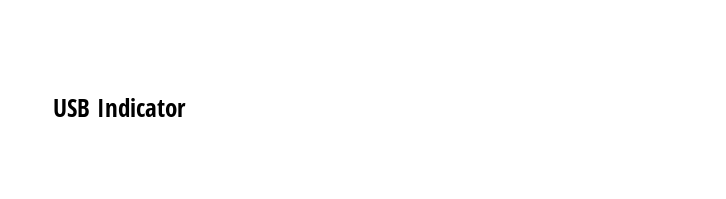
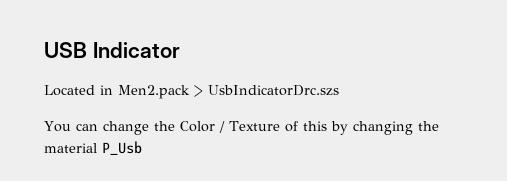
(186, 107) none -> [44,85,339,99] [44,121,439,135] [44,141,142,155] // Located in Men2.pack > UsbIndicatorDrc.szs // You can change the Color / Texture of this by changing the material P_Usb

